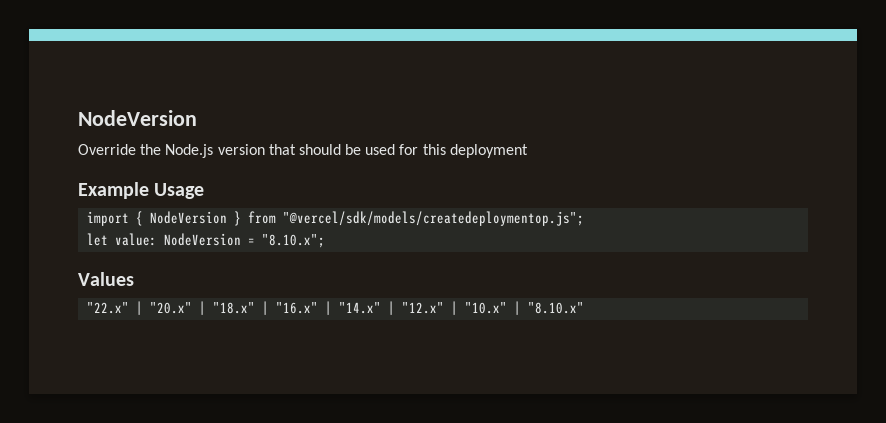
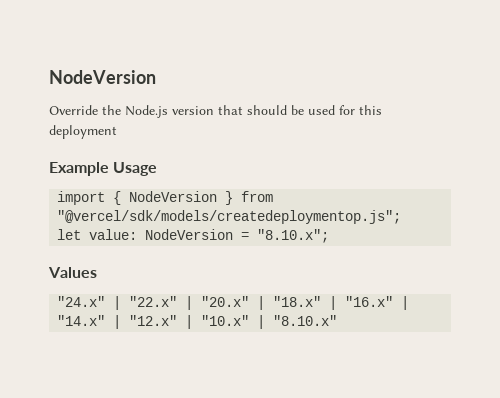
(134, 279) none -> [57,296,122,310] "24.x" |

